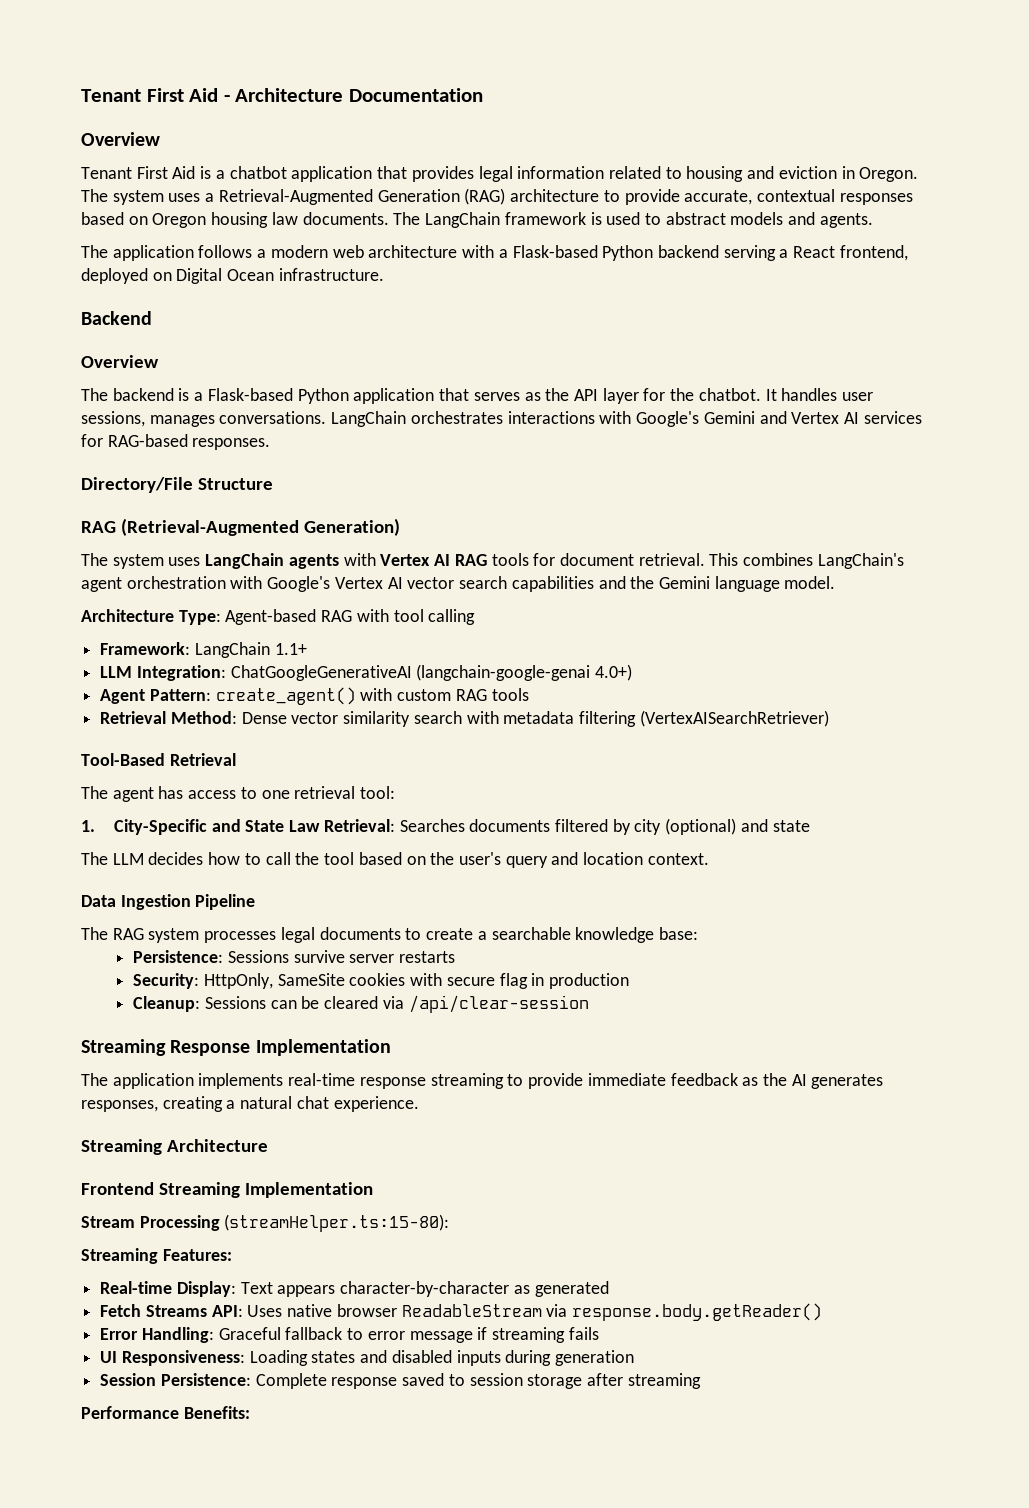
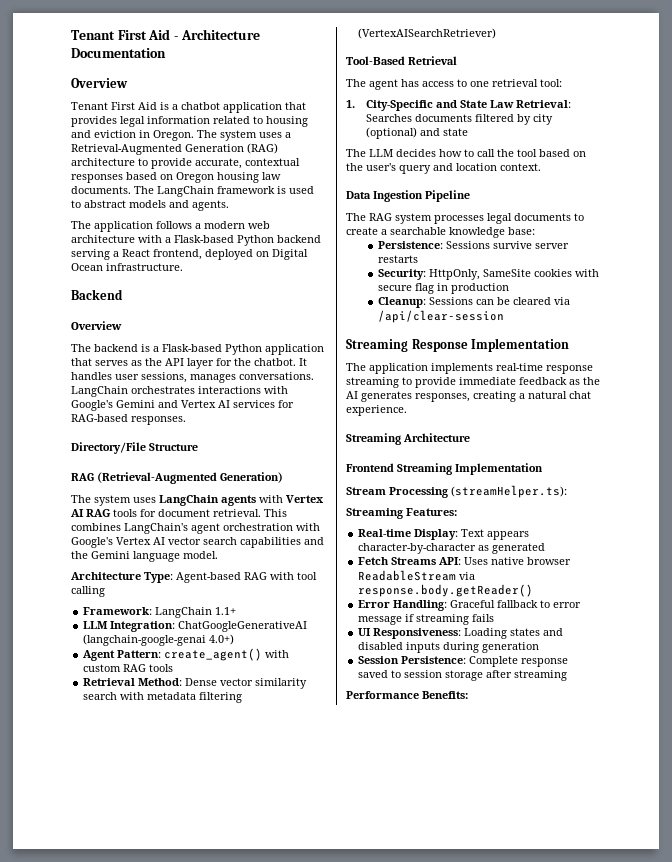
[224,1214,450,1232] (streamHelper.ts:15-80): -> [451,485,567,498] (streamHelper.ts):

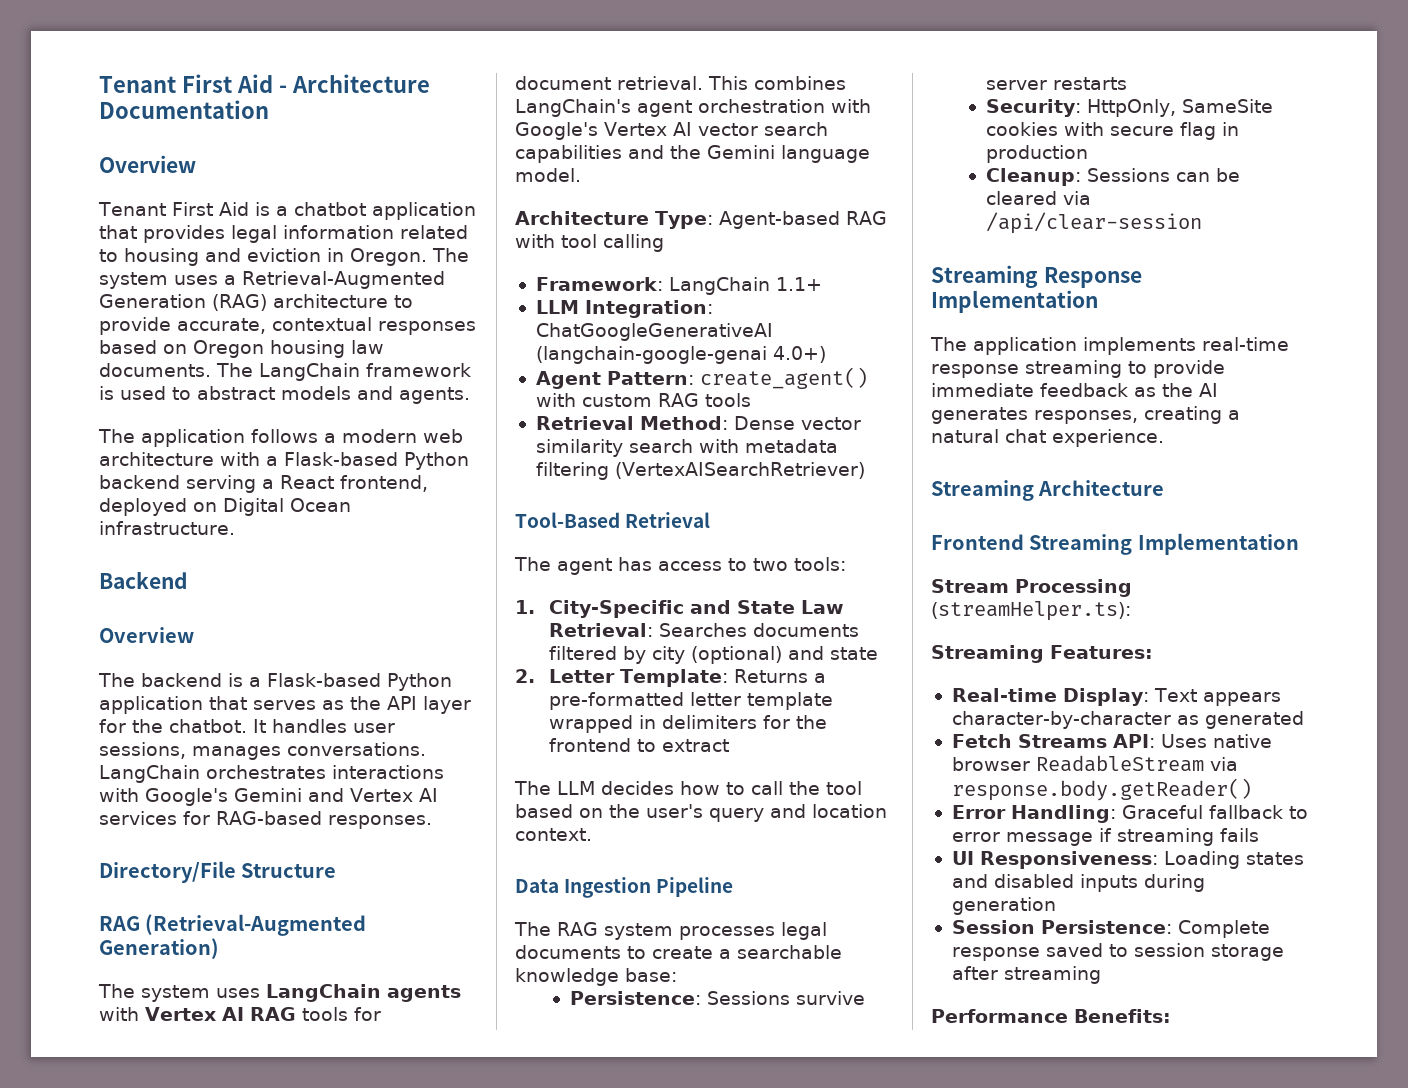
[470,79,562,87] one retrieval tool: -> [753,557,846,571] two tools:
(468, 132) none -> [515,669,826,687] [548,692,833,710] [548,715,827,733] [548,738,729,752] // 2. Letter Template: Returns a pre-formatted letter template wrapped in delimiters for the frontend to extract

